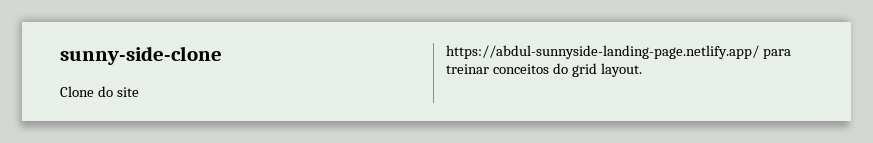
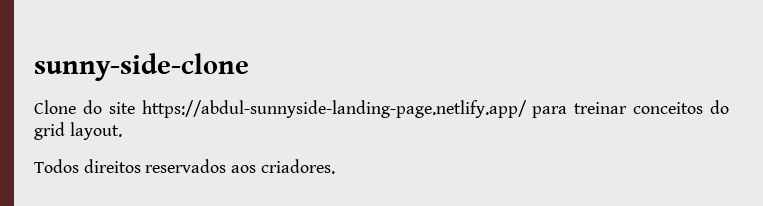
(642, 70) none -> [34,159,335,174] // Todos direitos reservados aos criadores.

